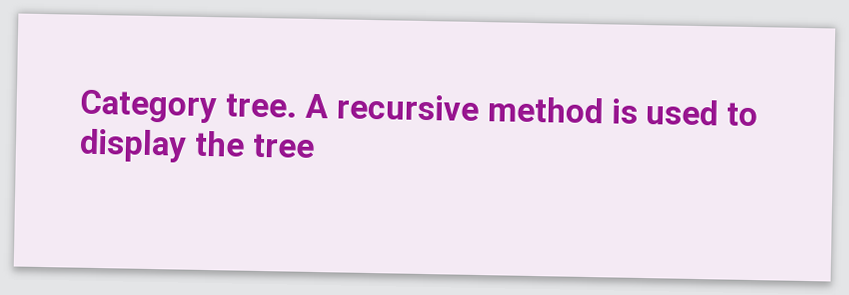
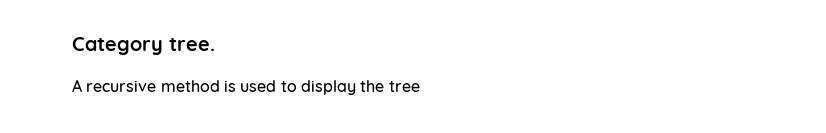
(297, 105) none -> (215, 44) //

